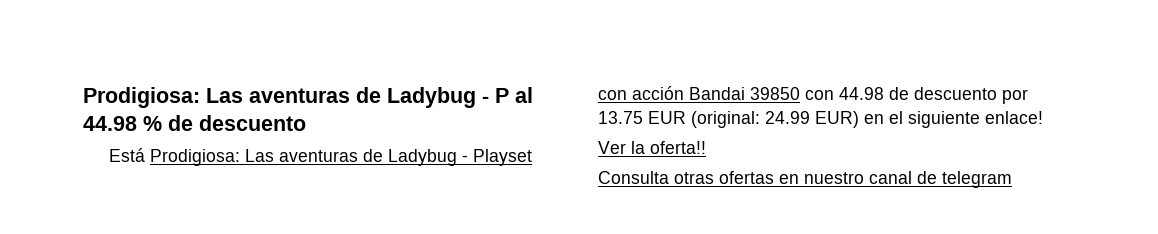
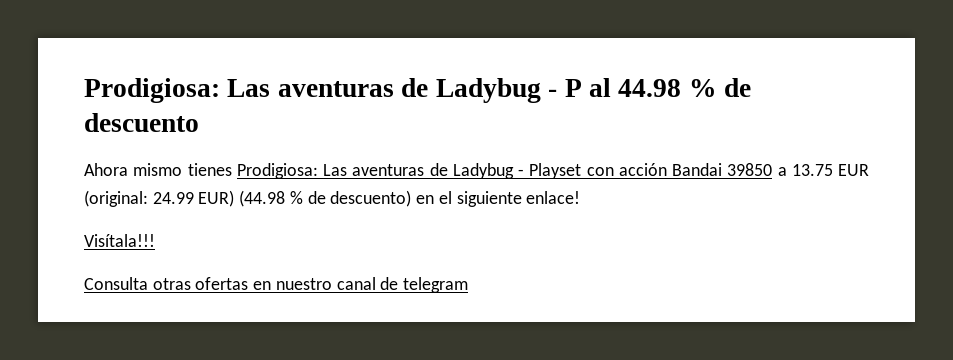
[108,148,145,162] Está -> [84,163,232,176] Ahora mismo tienes
[805,87,1028,104] con 44.98 de descuento por -> [777,167,787,176] a
(859, 119) none -> [239,190,412,207] (44.98 % de descuento)
[598,141,706,154] Ver la oferta!! -> [84,234,155,247] Visítala!!!

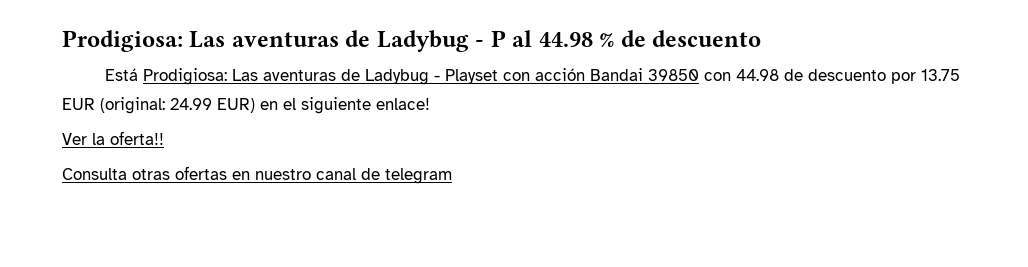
[84,163,232,176] Ahora mismo tienes -> [104,68,138,81] Está
[777,167,787,176] a -> [703,69,916,84] con 44.98 de descuento por
[239,190,412,207] (44.98 % de descuento) -> (255, 105) none
[84,234,155,247] Visítala!!! -> [62,131,164,145] Ver la oferta!!

